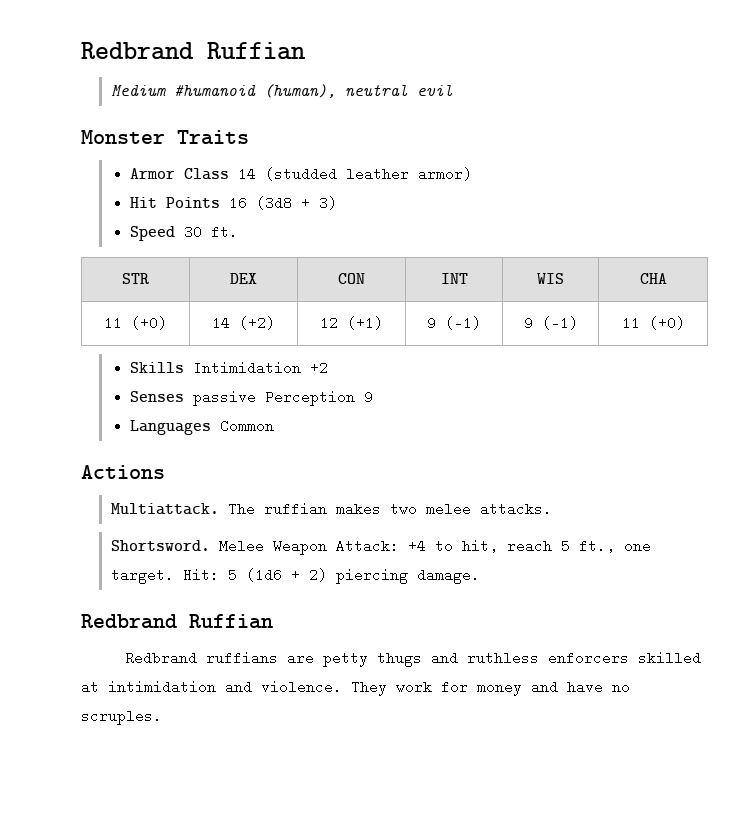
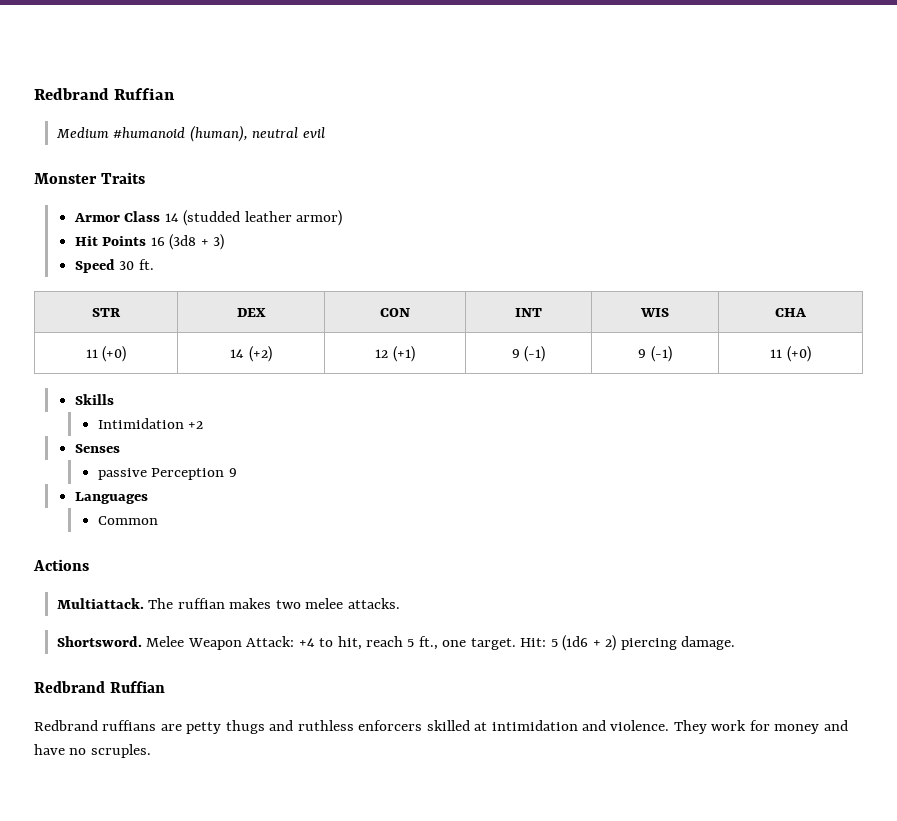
(184, 367) none -> (114, 399) //
(184, 396) none -> (120, 448) //
(211, 427) none -> (148, 498) //

